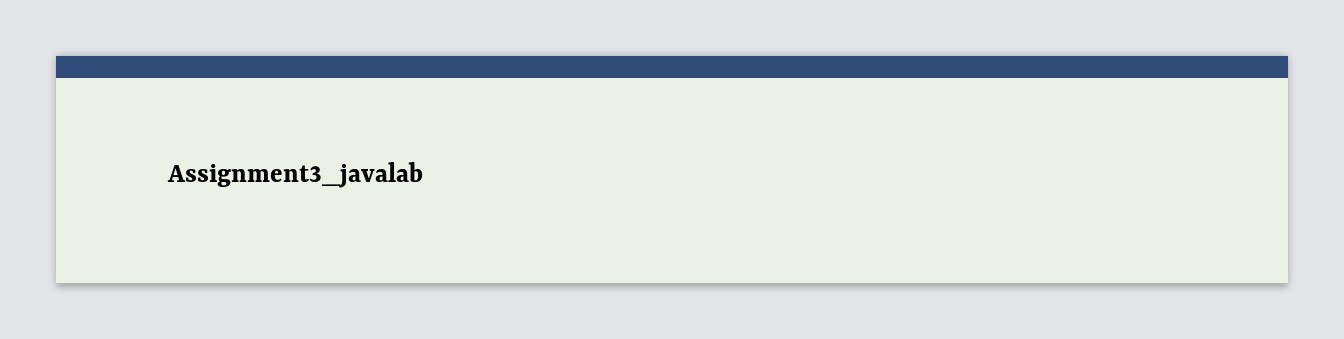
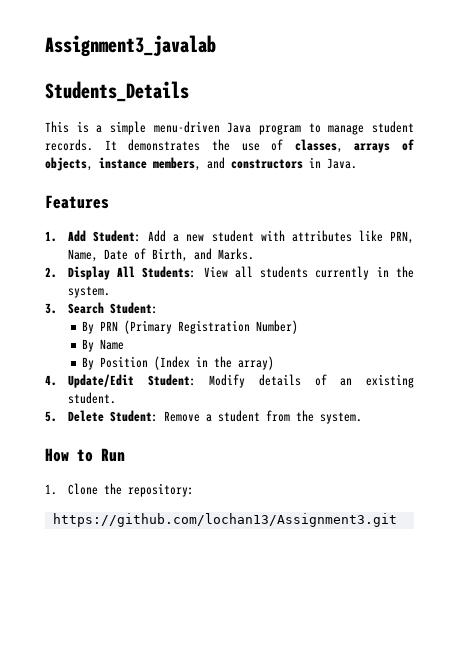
(423, 175) none -> [45,81,189,102] [45,121,415,135] [45,139,414,153] [45,157,357,171] [45,195,109,209] [45,230,414,244] [67,248,254,262] [45,266,415,280] [67,286,110,298] [45,302,158,314] [82,320,299,334] [82,339,125,352] [82,356,275,370] [45,374,414,388] [67,392,116,404] [45,410,362,424] [45,448,125,462] [45,483,194,497] [52,513,397,527] // Students_Details // This is a simple menu-driven Java program to manage student records. It demonstrates the use of classes, arrays of objects, instance members, and constructors in Java. // Features // 1. Add Student: Add a new student with attributes like PRN, Name, Date of Birth, and Marks. // 2. Display All Students: View all students currently in the system. // 3. Search Student: // By PRN (Primary Registration Number) // By Name // By Position (Index in the array) // 4. Update/Edit Student: Modify details of an existing student. // 5. Delete Student: Remove a student from the system. // How to Run // 1. Clone the repository: // https://github.com/lochan13/Assignment3.git

